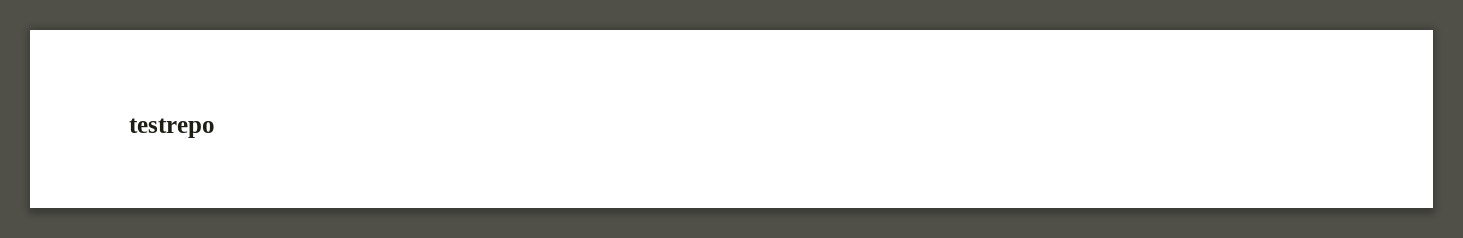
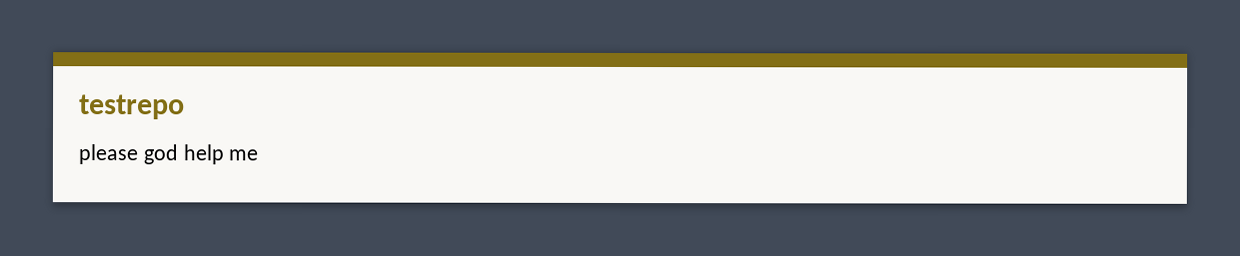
(215, 128) none -> [78,144,259,165] // please god help me

